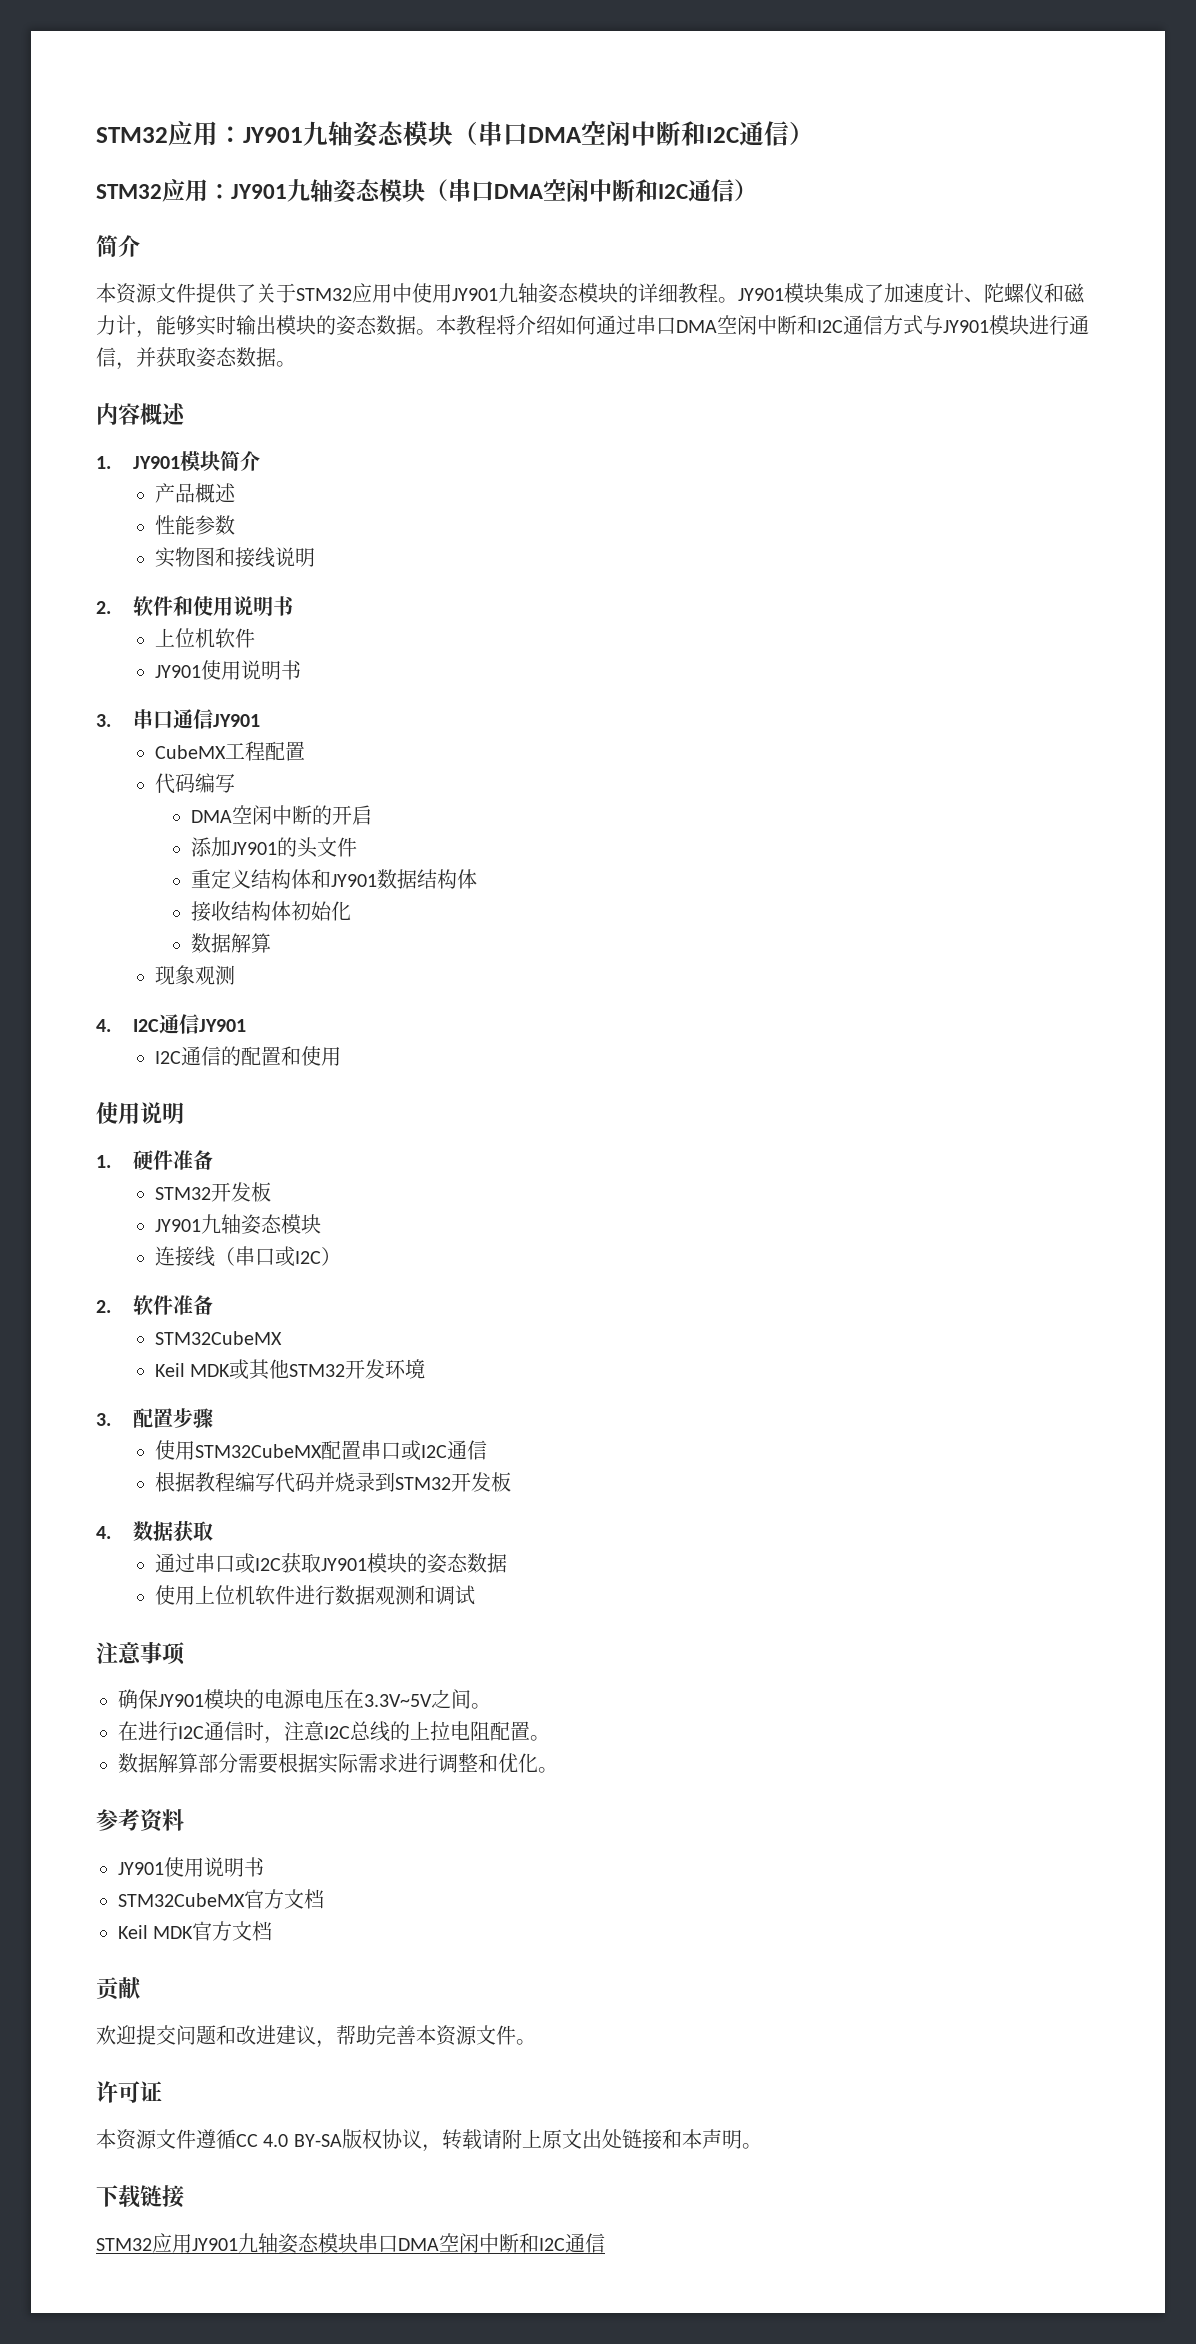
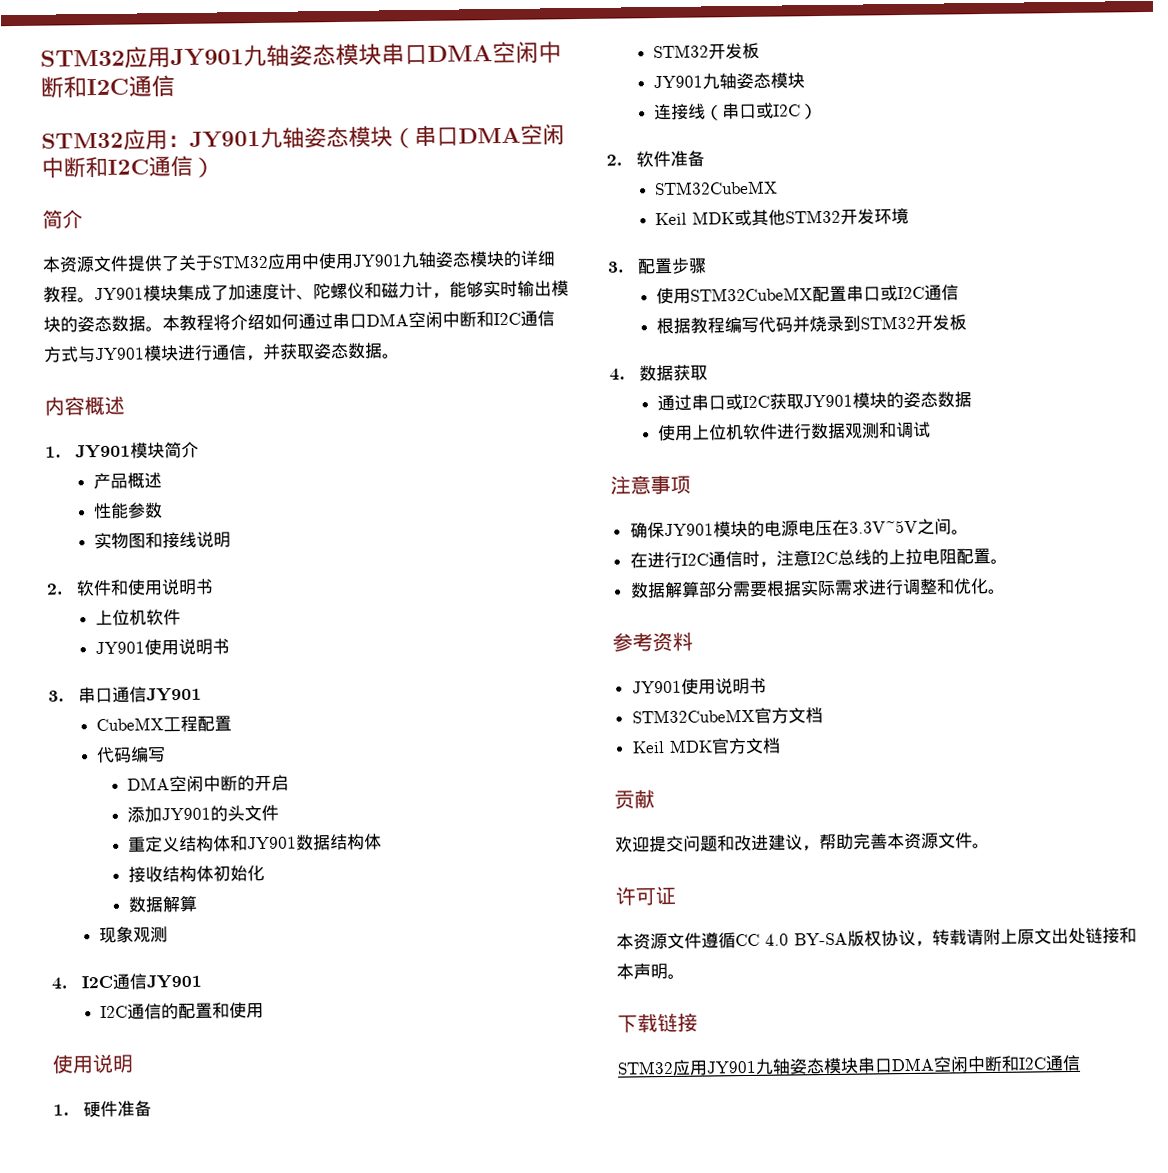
[96,121,814,148] STM32应用：JY901九轴姿态模块（串口DMA空闲中断和I2C通信） -> [40,41,562,69] [40,75,175,99] STM32应用JY901九轴姿态模块串口DMA空闲中断和I2C通信

